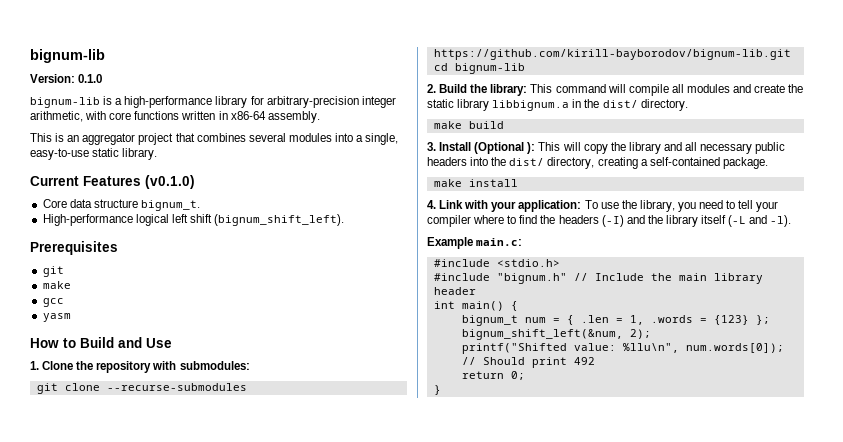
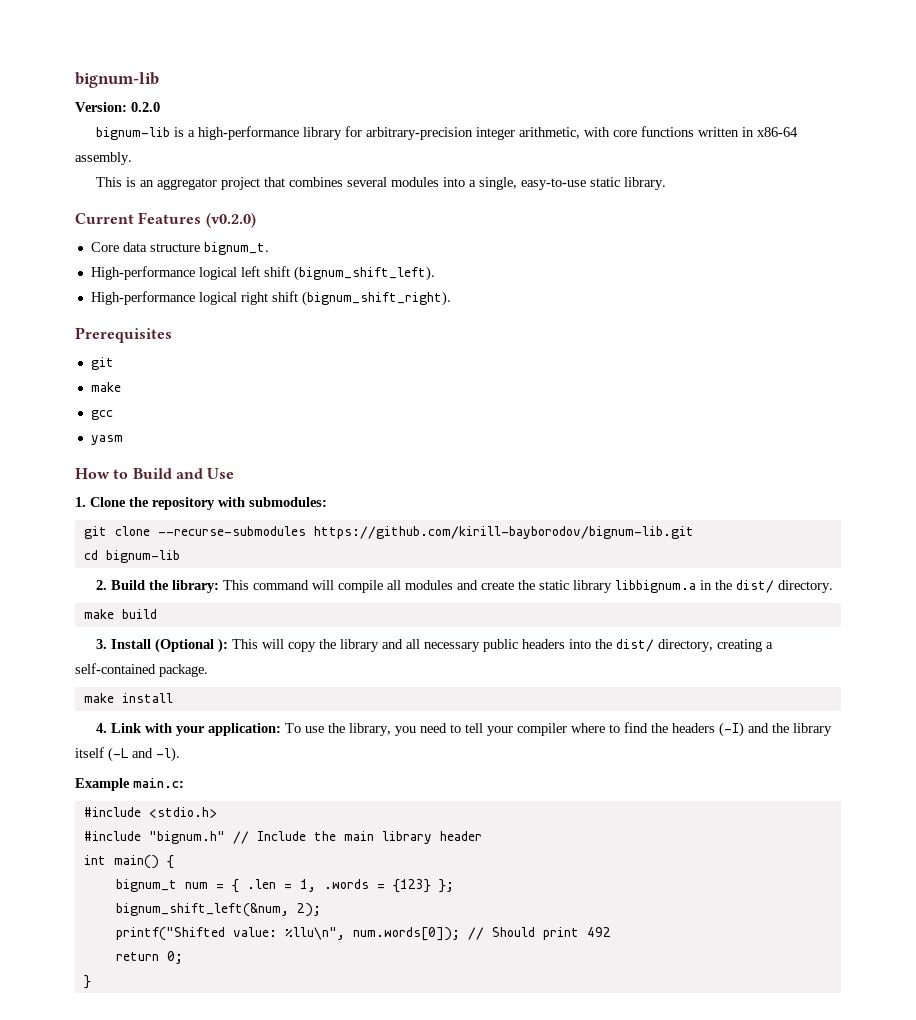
[78,74,103,83] 0.1.0 -> [131,102,160,112] 0.2.0
[145,175,195,189] (v0.1.0) -> [205,213,256,228] (v0.2.0)
(345, 220) none -> [90,291,451,306] // High-performance logical right shift (bignum_shift_right).

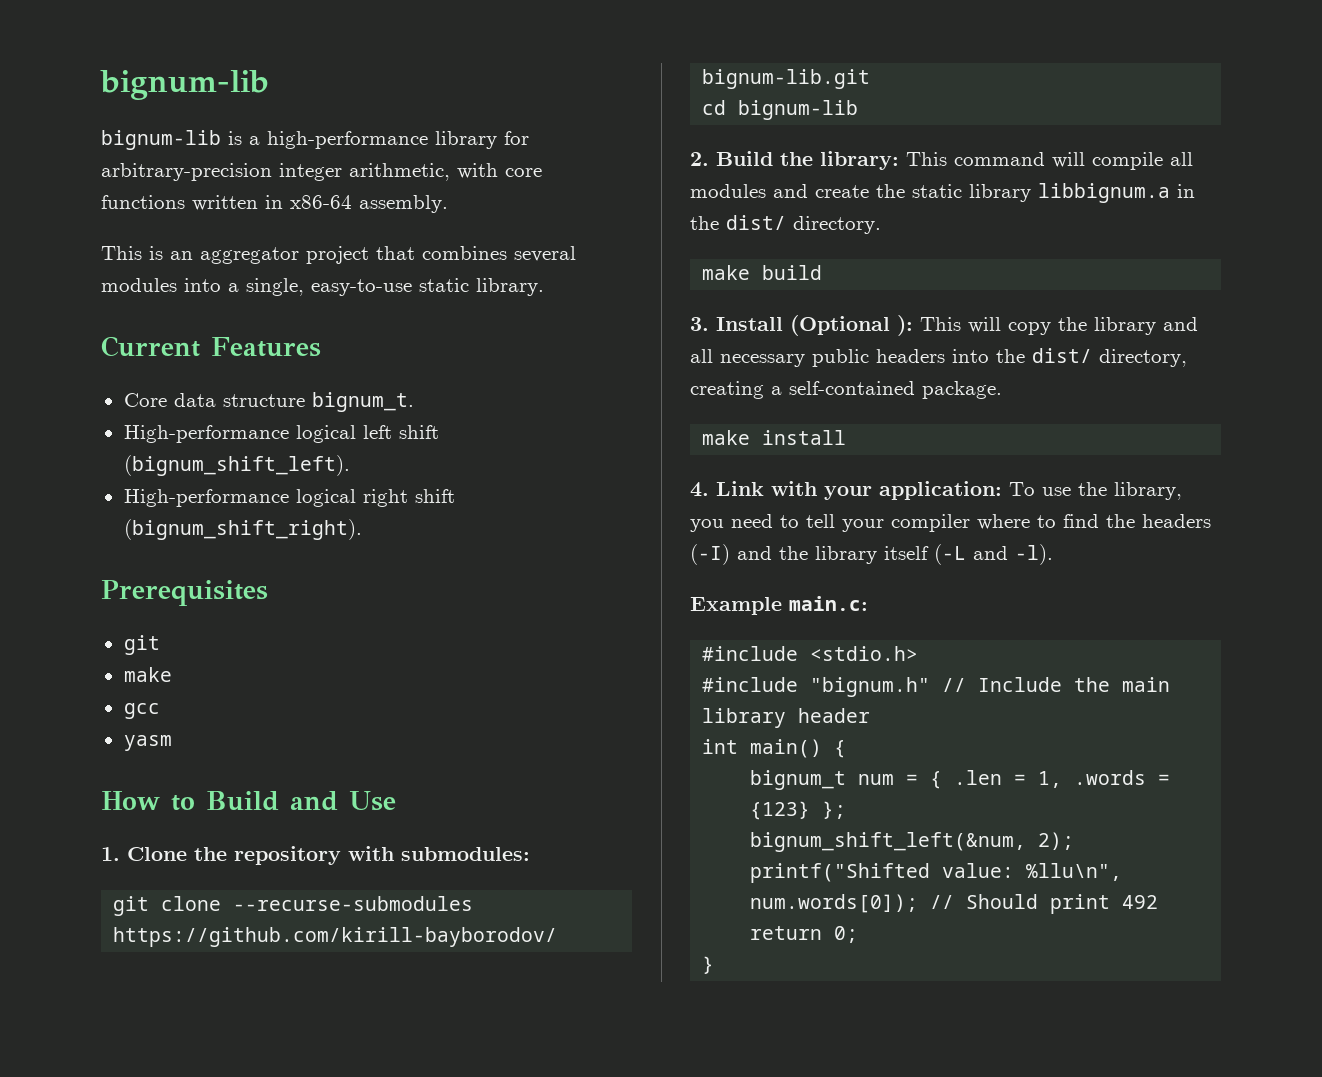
[75,72,159,88] [75,102,160,112] bignum-lib // Version: 0.2.0 -> [100,70,269,100] bignum-lib
[205,213,256,228] (v0.2.0) -> (321, 347) none

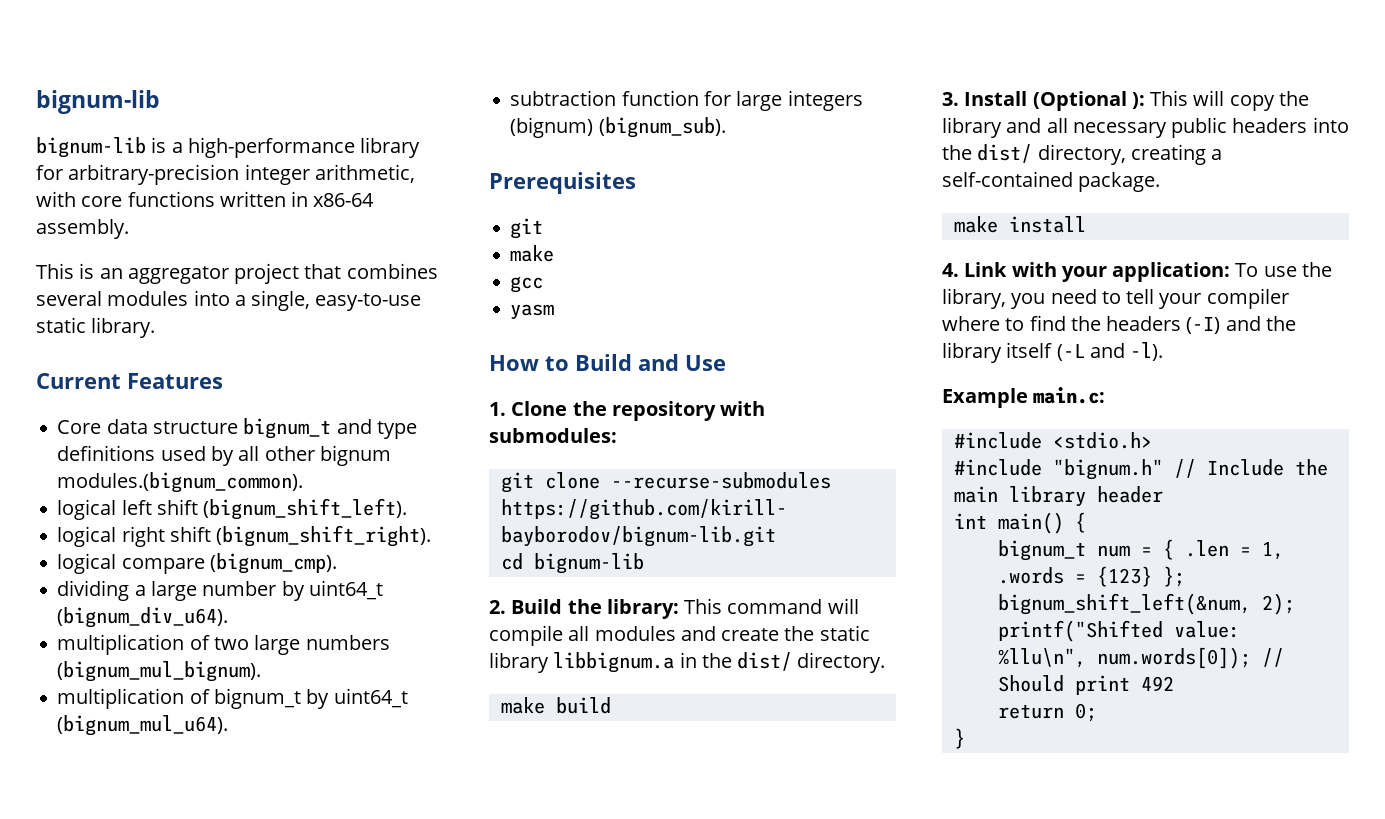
[311,392,414,412] [123,425,289,443] bignum_t. // High-performance -> [243,418,417,439] [57,445,391,466] [57,472,304,493] bignum_t and type definitions used by all other bignum modules.(bignum_common). //
[123,489,289,507] High-performance -> (408, 509) none
(362, 529) none -> [57,553,337,574] [57,580,383,601] [57,607,229,628] [57,634,390,655] [57,661,262,682] [57,688,408,709] [57,715,229,736] [510,90,863,111] [510,117,726,138] // logical compare (bignum_cmp). // dividing a large number by uint64_t (bignum_div_u64). // multiplication of two large numbers (bignum_mul_bignum). // multiplication of bignum_t by uint64_t (bignum_mul_u64). // subtraction function for large integers (bignum) (bignum_sub).

